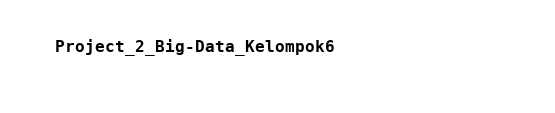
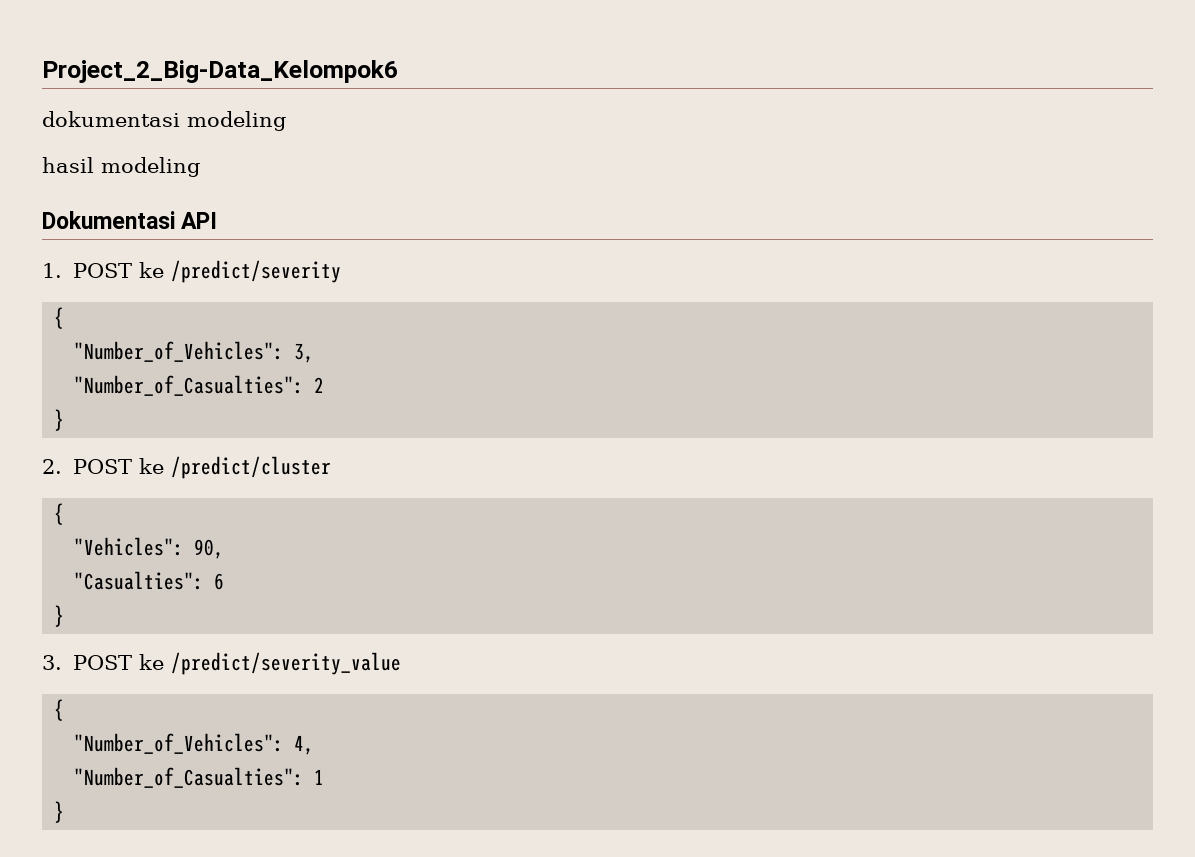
(335, 47) none -> [42,111,286,131] [42,157,200,177] [42,211,218,229] [42,260,342,283] [54,307,65,329] [74,341,315,363] [74,375,325,396] [54,409,65,431] [42,456,332,479] [54,503,65,525] [74,537,225,559] [74,571,225,590] [54,605,65,627] [42,652,402,675] [54,699,65,721] [74,733,315,755] [74,767,325,788] [54,801,65,823] // dokumentasi modeling // hasil modeling // Dokumentasi API // 1. POST ke /predict/severity // { // "Number_of_Vehicles": 3, // "Number_of_Casualties": 2 // } // 2. POST ke /predict/cluster // { // "Vehicles": 90, // "Casualties": 6 // } // 3. POST ke /predict/severity_value // { // "Number_of_Vehicles": 4, // "Number_of_Casualties": 1 // }

